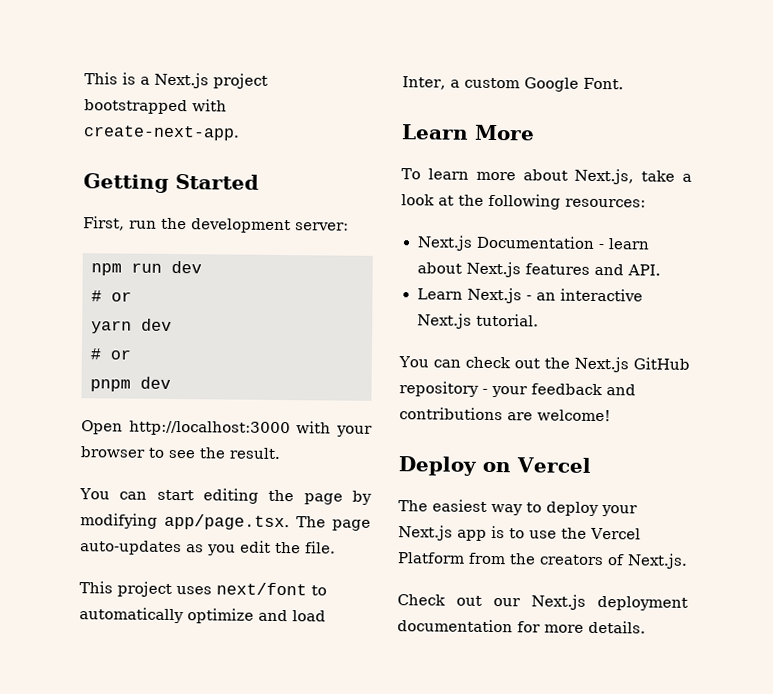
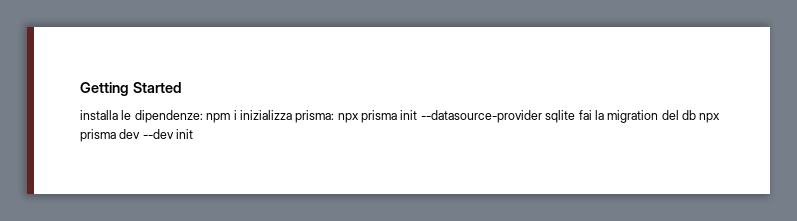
[84,72,268,89] [84,99,227,115] [83,125,240,141] [83,173,259,193] [83,216,349,234] [91,260,202,276] [91,290,132,302] [91,318,172,334] [90,348,131,360] [90,376,171,392] [81,420,373,437] [80,446,281,460] [79,488,372,505] [80,513,371,531] [80,540,336,556] [79,581,327,597] [79,607,326,624] [402,76,624,92] [401,124,535,141] [401,168,692,185] [401,193,646,210] [416,235,650,251] [416,261,661,278] [416,287,643,304] [416,313,539,329] [398,356,690,373] [399,381,636,398] [399,407,611,422] [398,456,591,476] [398,499,638,517] [398,525,641,541] [397,552,688,569] [397,594,688,611] [397,619,646,634] This is a Next.js project bootstrapped with create-next-app. // Getting Started // First, run the development server: // npm run dev // # or // yarn dev // # or // pnpm dev // Open http://localhost:3000 with your browser to see the result. // You can start editing the page by modifying app/page.tsx. The page auto-updates as you edit the file. // This project uses next/font to automatically optimize and load Inter, a custom Google Font. // Learn More // To learn more about Next.js, take a look at the following resources: // Next.js Documentation - learn about Next.js features and API. // Learn Next.js - an interactive Next.js tutorial. // You can check out the Next.js GitHub repository - your feedback and contributions are welcome! // Deploy on Vercel // The easiest way to deploy your Next.js app is to use the Vercel Platform from the creators of Next.js. // Check out our Next.js deployment documentation for more details. -> [80,82,182,96] [80,110,721,123] [80,129,194,142] Getting Started // installa le dipendenze: npm i inizializza prisma: npx prisma init --datasource-provider sqlite fai la migration del db npx prisma dev --dev init

